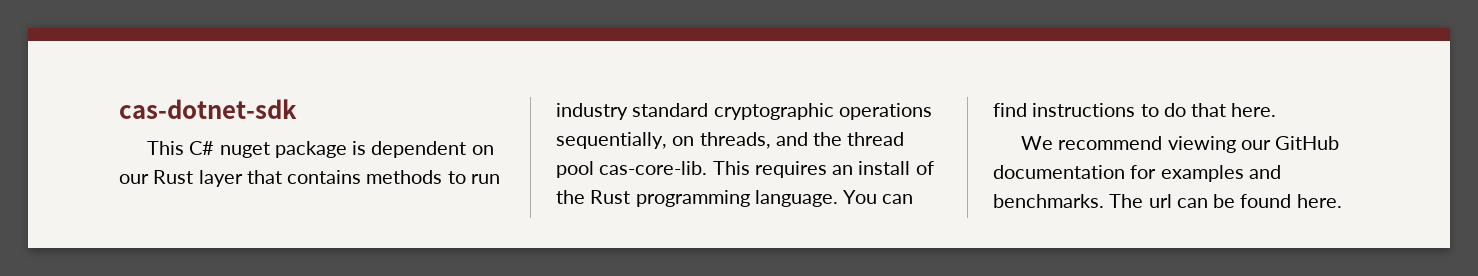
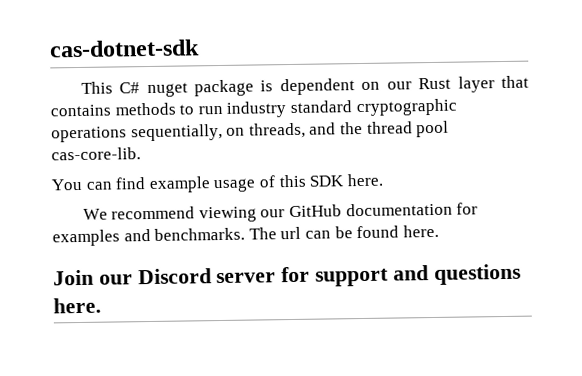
[712,161,934,178] [556,190,914,207] [993,103,1227,117] This requires an install of the Rust programming language. You can find instructions to do that -> [51,174,345,194] // You can find example usage of this SDK
(1342, 201) none -> [53,263,521,287] [53,297,101,314] // Join our Discord server for support and questions here.

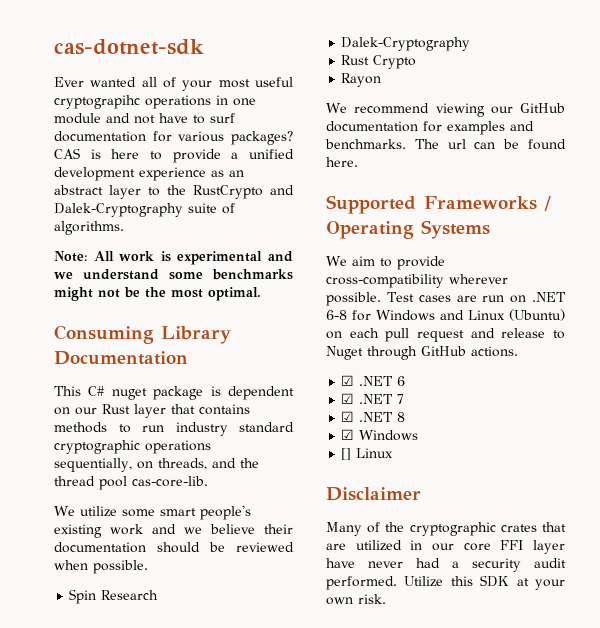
(200, 48) none -> [54,77,293,91] [54,95,256,109] [54,113,235,124] [54,131,293,145] [54,148,294,163] [54,167,244,181] [54,185,294,199] [54,203,235,217] [54,221,124,235] [54,251,293,265] [54,269,293,280] [54,287,261,301] [54,325,231,344] [54,351,188,365] // Ever wanted all of your most useful cryptograpihc operations in one module and not have to surf documentation for various packages? CAS is here to provide a unified development experience as an abstract layer to the RustCrypto and Dalek-Cryptography suite of algorithms. // Note: All work is experimental and we understand some benchmarks might not be the most optimal. // Consuming Library Documentation
[51,173,383,194] You can find example usage of this SDK here. -> [54,505,251,520] [54,524,293,538] [54,542,294,553] [54,560,148,574] [69,589,159,604] [341,37,471,51] [341,55,417,69] [341,73,382,87] We utilize some smart people's existing work and we believe their documentation should be reviewed when possible. // Spin Research // Dalek-Cryptography // Rust Crypto // Rayon
[53,263,521,287] [53,297,101,314] Join our Discord server for support and questions here. -> [326,195,551,214] [326,220,490,239] [326,256,445,270] [326,274,508,288] [326,292,566,306] [326,309,565,321] [326,328,565,342] [326,346,518,360] [341,375,406,386] [341,393,405,404] [341,411,406,422] [341,429,419,441] [341,448,394,460] [326,487,421,501] [326,522,566,536] [326,540,565,554] [326,558,566,572] [326,575,565,590] [326,594,386,605] Supported Frameworks / Operating Systems // We aim to provide cross-compatibility wherever possible. Test cases are run on .NET 6-8 for Windows and Linux (Ubuntu) on each pull request and release to Nuget through GitHub actions. // ☑ .NET 6 // ☑ .NET 7 // ☑ .NET 8 // ☑ Windows // [] Linux // Disclaimer // Many of the cryptographic crates that are utilized in our core FFI layer have never had a security audit performed. Utilize this SDK at your own risk.

